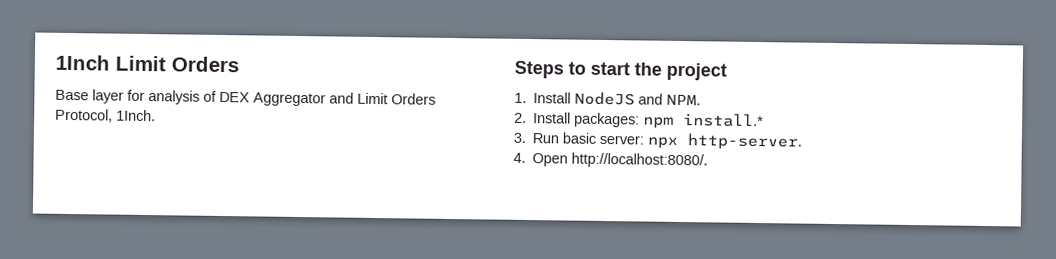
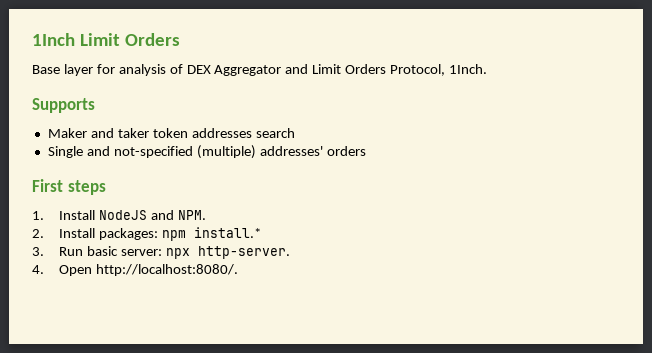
[514,60,727,81] Steps to start the project -> [32,98,95,113] [47,128,295,138] [47,145,366,159] [32,179,106,195] Supports // Maker and taker token addresses search // Single and not-specified (multiple) addresses' orders // First steps

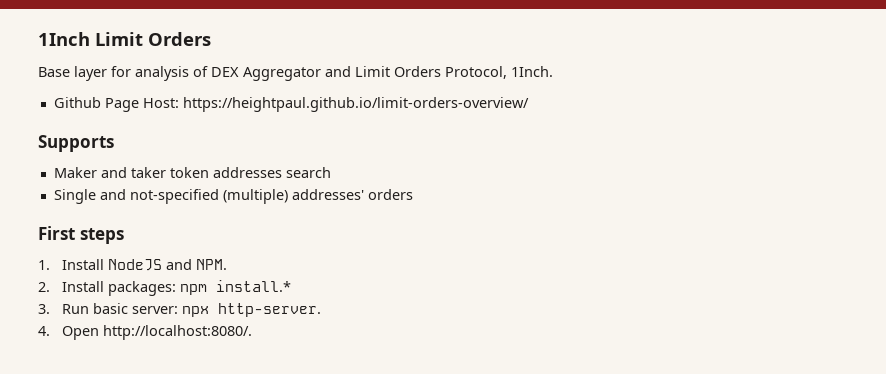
(488, 69) none -> [53,97,529,112] // Github Page Host: https://heightpaul.github.io/limit-orders-overview/

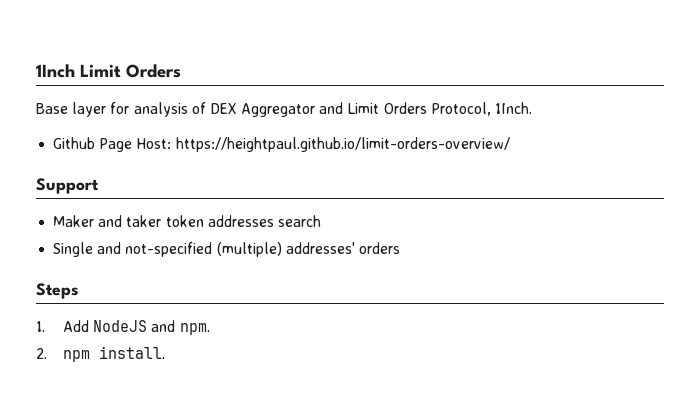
[38,135,114,152] Supports -> [36,178,99,194] Support
[38,226,124,244] First steps -> [36,283,79,299] Steps
[62,259,105,270] Install -> [62,320,89,332] Add
[196,259,228,270] NPM. -> [179,323,210,335] npm.
[62,280,292,296] [38,303,322,317] [38,325,253,340] Install packages: npm install.* // 3. Run basic server: npx http-server. // 4. Open http://localhost:8080/. -> [62,346,165,362] npm install.

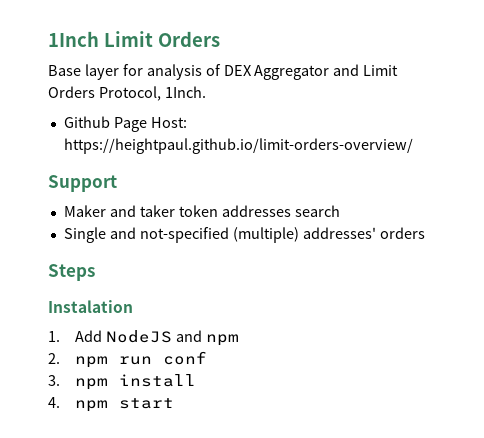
(79, 291) none -> [48,300,133,313] // Instalation
[179,323,210,335] npm. -> [206,334,240,346] npm
[98,346,165,359] install. -> [119,351,208,365] [48,374,197,390] [48,397,175,412] run conf // 3. npm install // 4. npm start

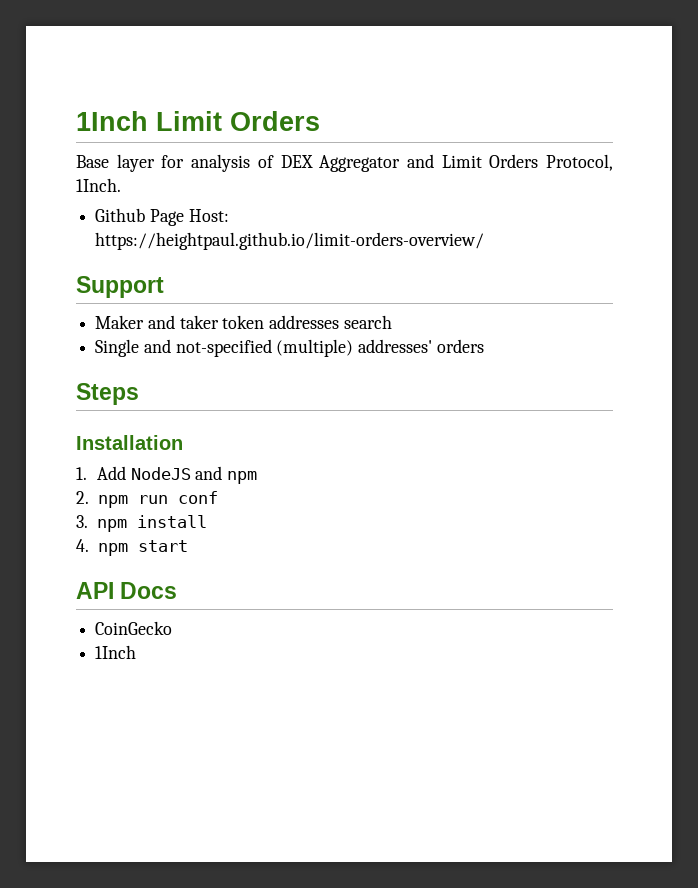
[48,300,133,313] Instalation -> [76,435,183,450] Installation
(175, 403) none -> [76,582,178,599] [95,621,173,635] [95,645,137,659] // API Docs // CoinGecko // 1Inch

